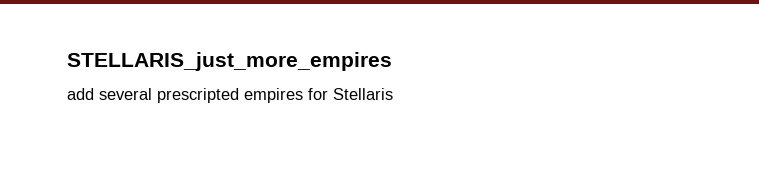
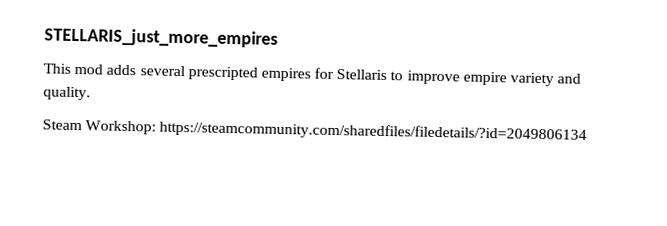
[67,88,94,100] add -> [43,63,137,76] This mod adds
(393, 94) none -> [390,70,582,87] [43,86,91,101] [42,119,588,143] to improve empire variety and quality. // Steam Workshop: https://steamcommunity.com/sharedfiles/filedetails/?id=2049806134

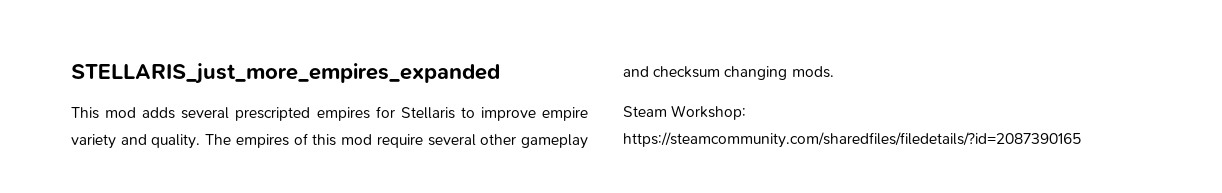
[44,27,278,48] STELLARIS_just_more_empires -> [71,63,500,84] STELLARIS_just_more_empires_expanded
(91, 93) none -> [205,133,588,149] [623,66,834,80] The empires of this mod require several other gameplay and checksum changing mods.
[159,120,588,143] https://steamcommunity.com/sharedfiles/filedetails/?id=2049806134 -> [623,132,1081,148] https://steamcommunity.com/sharedfiles/filedetails/?id=2087390165

